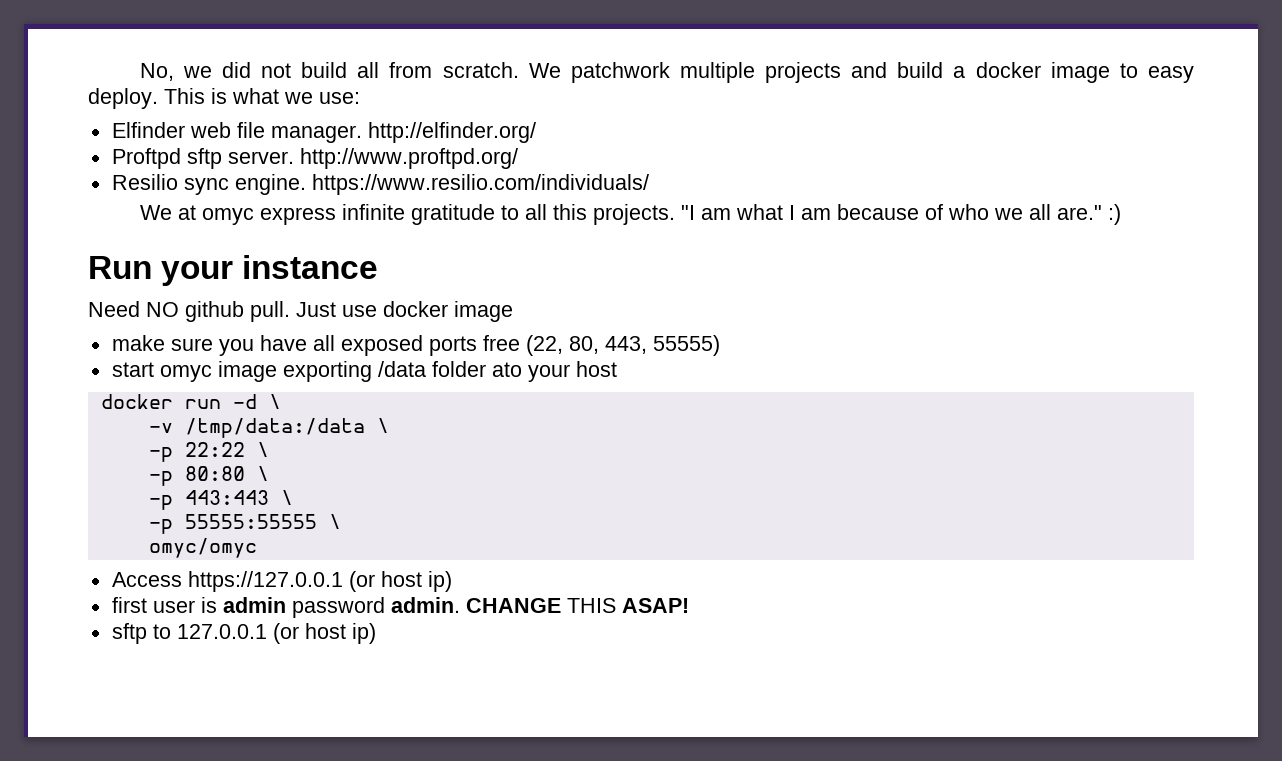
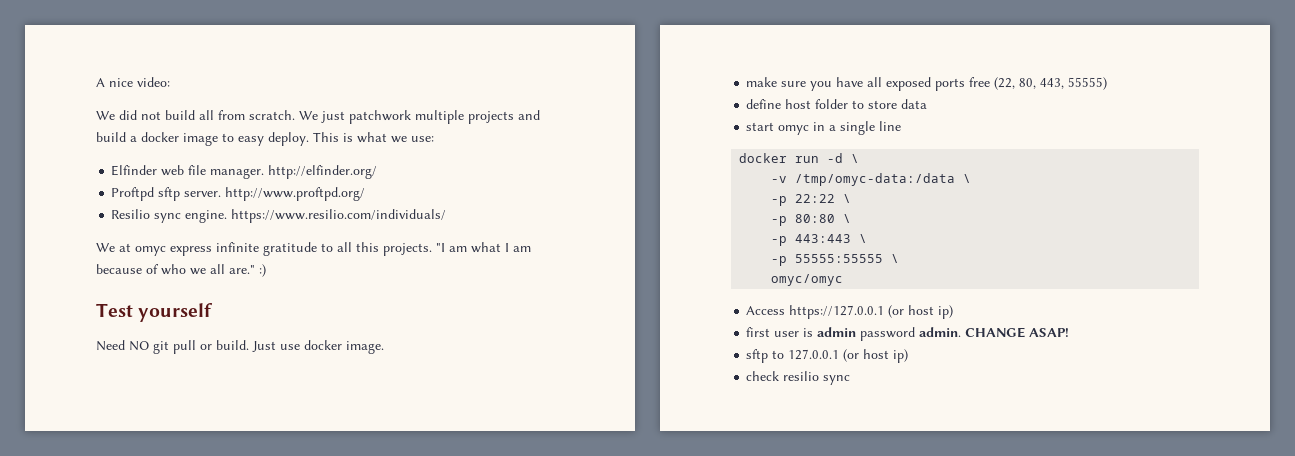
[139,63,212,81] No, we -> [96,77,170,87] [96,111,115,120] A nice video: // We
(561, 70) none -> [321,111,345,123] just
[88,255,379,286] Run your instance -> [96,303,214,322] Test yourself
[185,301,290,322] github pull. -> [153,340,249,354] git pull or build.
[454,301,513,322] image -> [346,341,384,354] image.
[111,361,617,382] start omyc image exporting /data folder ato your host -> [746,99,928,109] [746,121,902,135] define host folder to store data // start omyc in a single line
[184,418,365,438] /tmp/data:/data -> [795,173,956,186] /tmp/omyc-data:/data
[566,598,616,613] THIS -> (1026, 332) none
(376, 633) none -> [746,371,851,385] // check resilio sync

